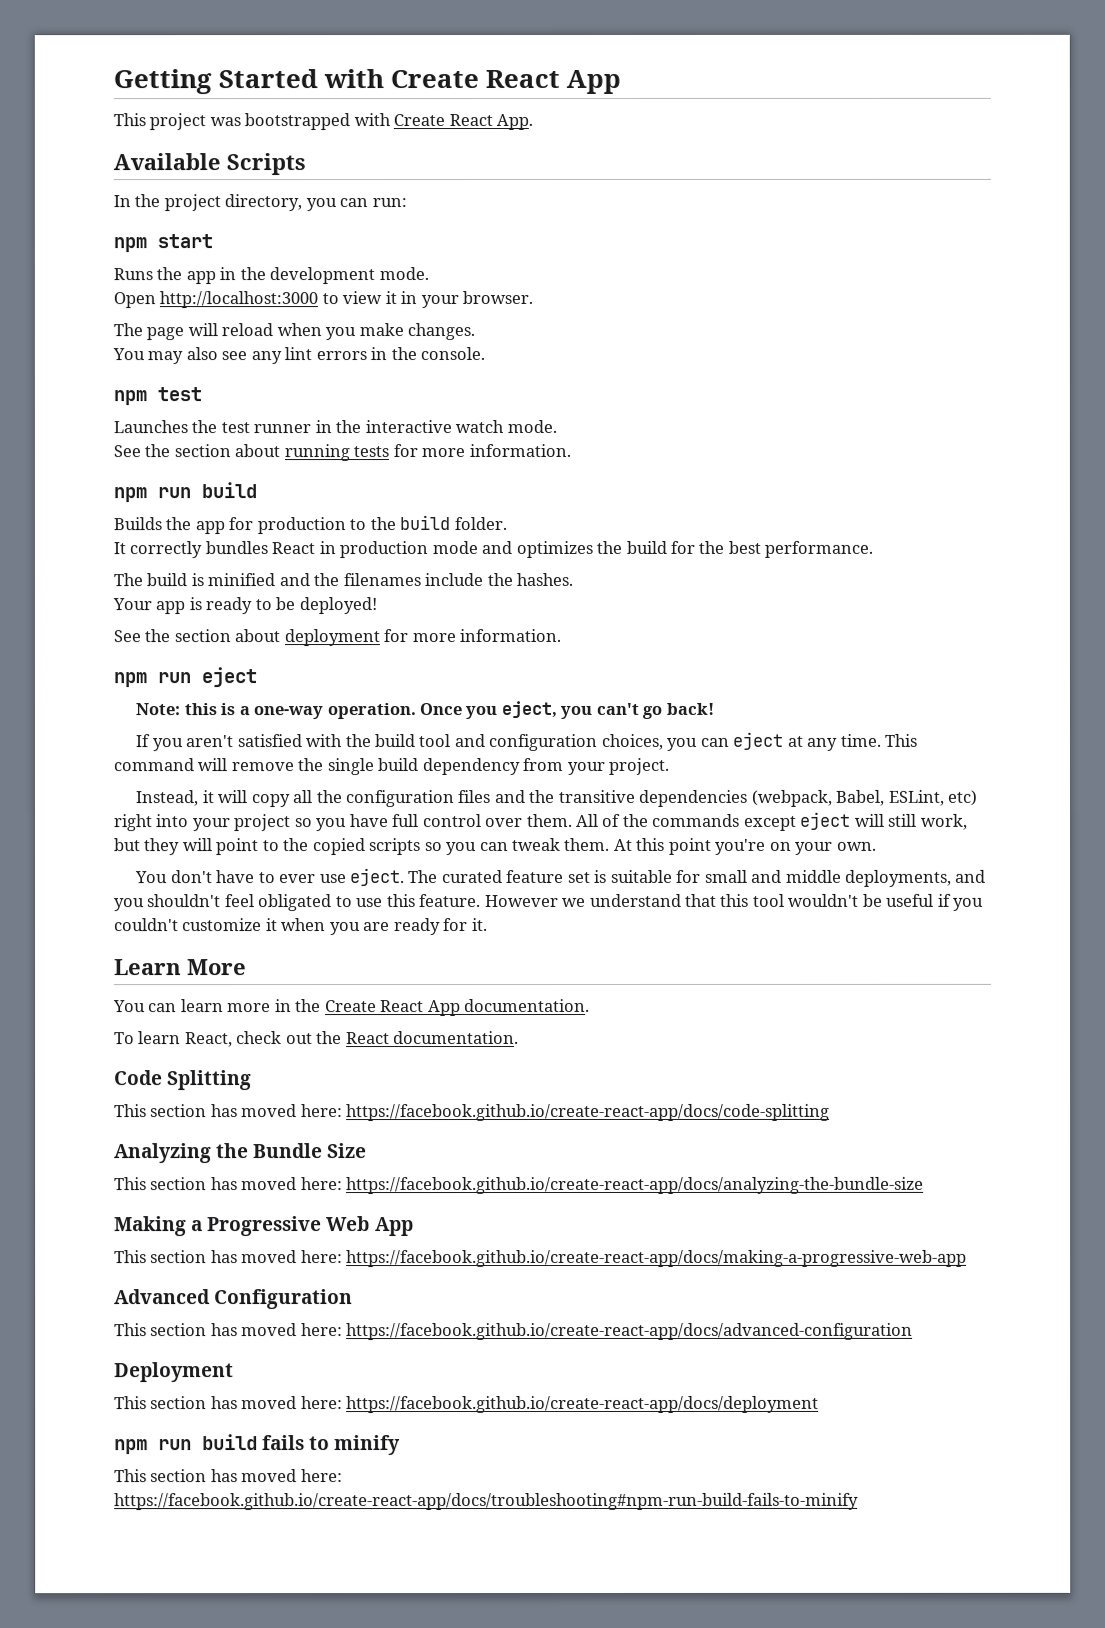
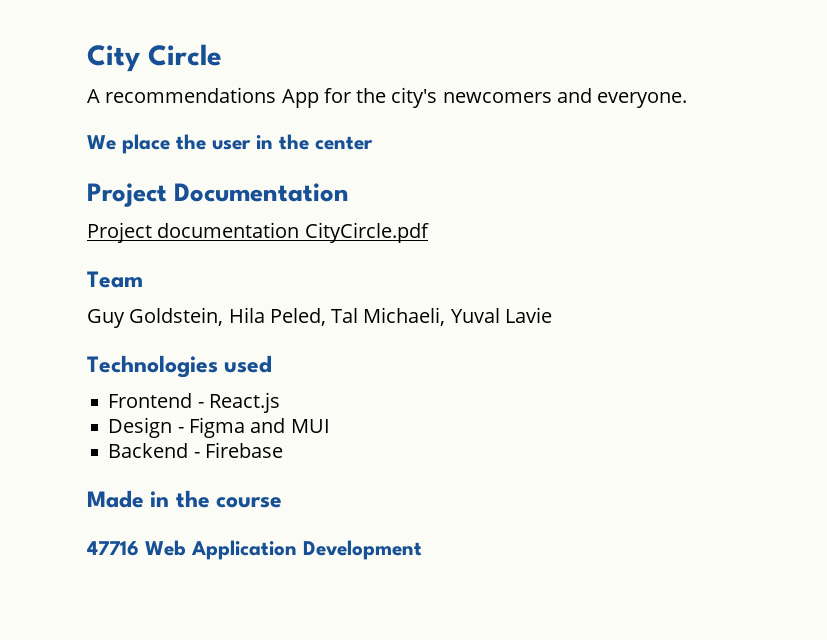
[113,69,622,95] [113,113,534,131] [113,153,306,176] [113,194,407,212] [113,234,213,253] [113,267,429,285] [113,291,534,309] [113,323,476,341] [112,347,486,365] [113,387,202,406] [113,419,557,434] [113,443,571,462] [113,482,257,503] [113,515,507,535] [113,540,874,559] [113,572,574,587] [112,597,377,615] [113,628,562,647] [113,667,257,688] [135,700,714,720] [135,731,918,752] [113,757,670,776] [135,789,978,808] [114,811,968,832] [114,837,877,856] [135,868,987,887] [114,893,985,912] [114,918,488,936] [114,959,247,976] [113,998,591,1017] [114,1031,520,1048] [114,1070,253,1091] [114,1103,831,1122] [114,1143,368,1164] [114,1176,925,1195] [114,1216,414,1237] [114,1249,968,1268] [114,1289,354,1310] [114,1322,914,1341] [114,1362,234,1383] [114,1395,820,1414] [114,1434,401,1456] [114,1469,343,1483] [114,1492,859,1511] Getting Started with Create React App // This project was bootstrapped with Create React App. // Available Scripts // In the project directory, you can run: // npm start // Runs the app in the development mode. // Open http://localhost:3000 to view it in your browser. // The page will reload when you make changes. // You may also see any lint errors in the console. // npm test // Launches the test runner in the interactive watch mode. // See the section about running tests for more information. // npm run build // Builds the app for production to the build folder. // It correctly bundles React in production mode and optimizes the build for the best performance. // The build is minified and the filenames include the hashes. // Your app is ready to be deployed! // See the section about deployment for more information. // npm run eject // Note: this is a one-way operation. Once you eject, you can't go back! // If you aren't satisfied with the build tool and configuration choices, you can eject at any time. This command will remove the single build dependency from your project. // Instead, it will copy all the configuration files and the transitive dependencies (webpack, Babel, ESLint, etc) right into your project so you have full control over them. All of the commands except eject will still work, but they will point to the copied scripts so you can tweak them. At this point you're on your own. // You don't have to ever use eject. The curated feature set is suitable for small and middle deployments, and you shouldn't feel obligated to use this feature. However we understand that this tool wouldn't be useful if you couldn't customize it when you are ready for it. // Learn More // You can learn more in the Create React App documentation. // To learn React, check out the React documentation. // Code Splitting // This section has moved here: https://facebook.github.io/create-react-app/docs/code-splitting // Analyzing the Bundle Size // This section has moved here: https://facebook.github.io/create-react-app/docs/analyzing-the-bundle-size // Making a Progressive Web App // This section has moved here: https://facebook.github.io/create-react-app/docs/making-a-progressive-web-app // Advanced Configuration // This section has moved here: https://facebook.github.io/create-react-app/docs/advanced-configuration // Deployment // This section has moved here: https://facebook.github.io/create-react-app/docs/deployment // npm run build fails to minify // This section has moved here: https://facebook.github.io/create-react-app/docs/troubleshooting#npm-run-build-fails-to-minify -> [87,44,222,72] [87,87,688,108] [87,134,373,154] [87,183,350,207] [87,222,429,243] [87,271,143,288] [87,307,552,328] [87,355,273,378] [108,392,280,413] [108,417,330,438] [108,442,283,458] [87,490,283,508] [87,540,422,560] City Circle // A recommendations App for the city's newcomers and everyone. // We place the user in the center // Project Documentation // Project documentation CityCircle.pdf // Team // Guy Goldstein, Hila Peled, Tal Michaeli, Yuval Lavie // Technologies used // Frontend - React.js // Design - Figma and MUI // Backend - Firebase // Made in the course // 47716 Web Application Development

